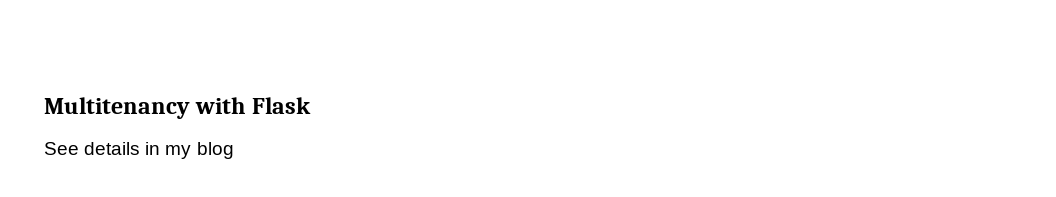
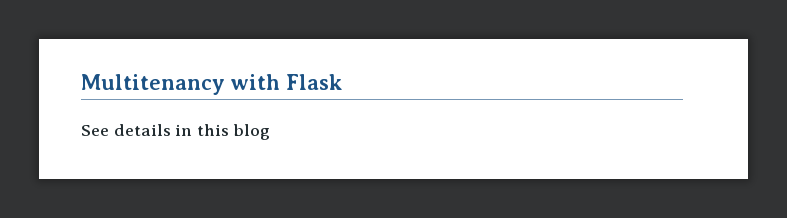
[165,145,192,159] my -> [197,124,230,136] this

